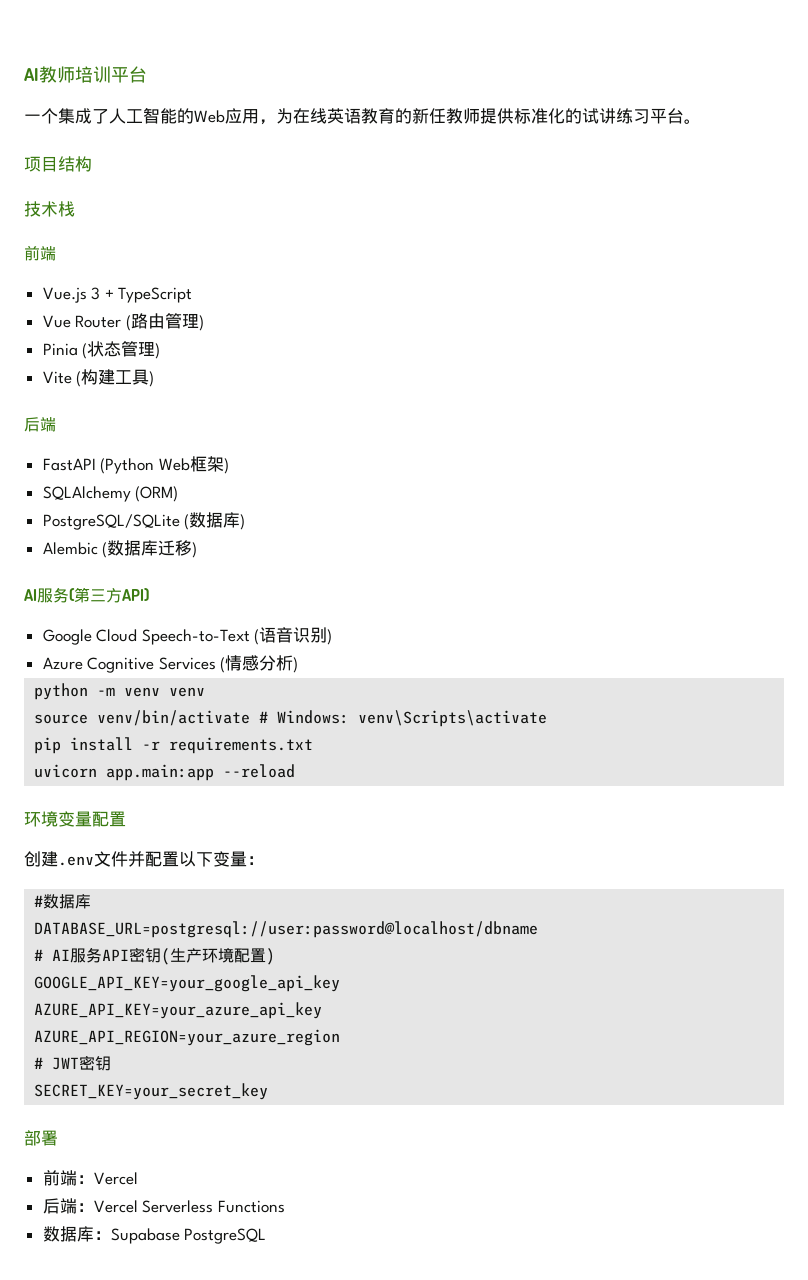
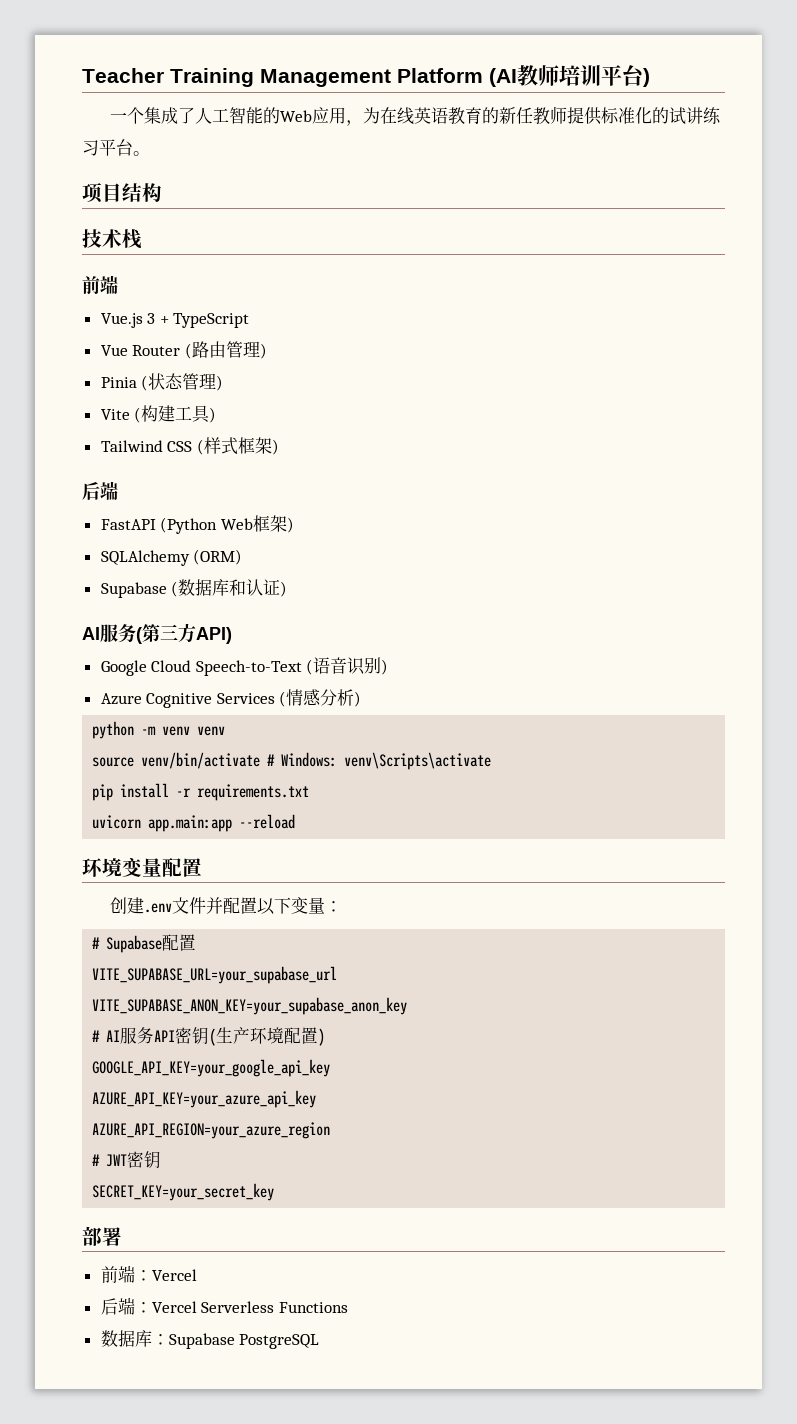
[24,68,39,81] AI -> [82,68,517,87] Teacher Training Management Platform (AI
(147, 74) none -> [643,68,650,87] )
(155, 379) none -> [100,437,279,455] // Tailwind CSS (样式框架)
[42,512,246,530] [42,540,193,558] PostgreSQL/SQLite (数据库) // Alembic (数据库迁移 -> [100,579,281,598] Supabase (数据库和认证
[43,894,92,909] [34,921,539,938] 数据库 // DATABASE_URL=postgresql://user:password@localhost/dbname -> [106,934,197,953] [92,966,338,984] [92,997,408,1015] Supabase配置 // VITE_SUPABASE_URL=your_supabase_url // VITE_SUPABASE_ANON_KEY=your_supabase_anon_key

